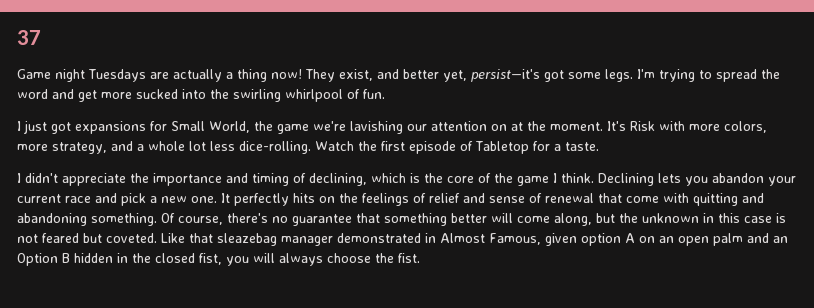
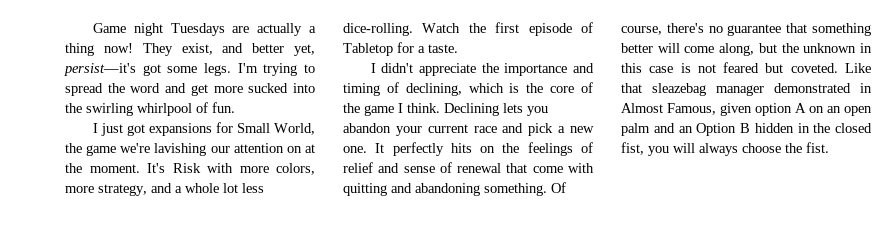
[17,30,41,45] 37 // -> (92, 28) none

